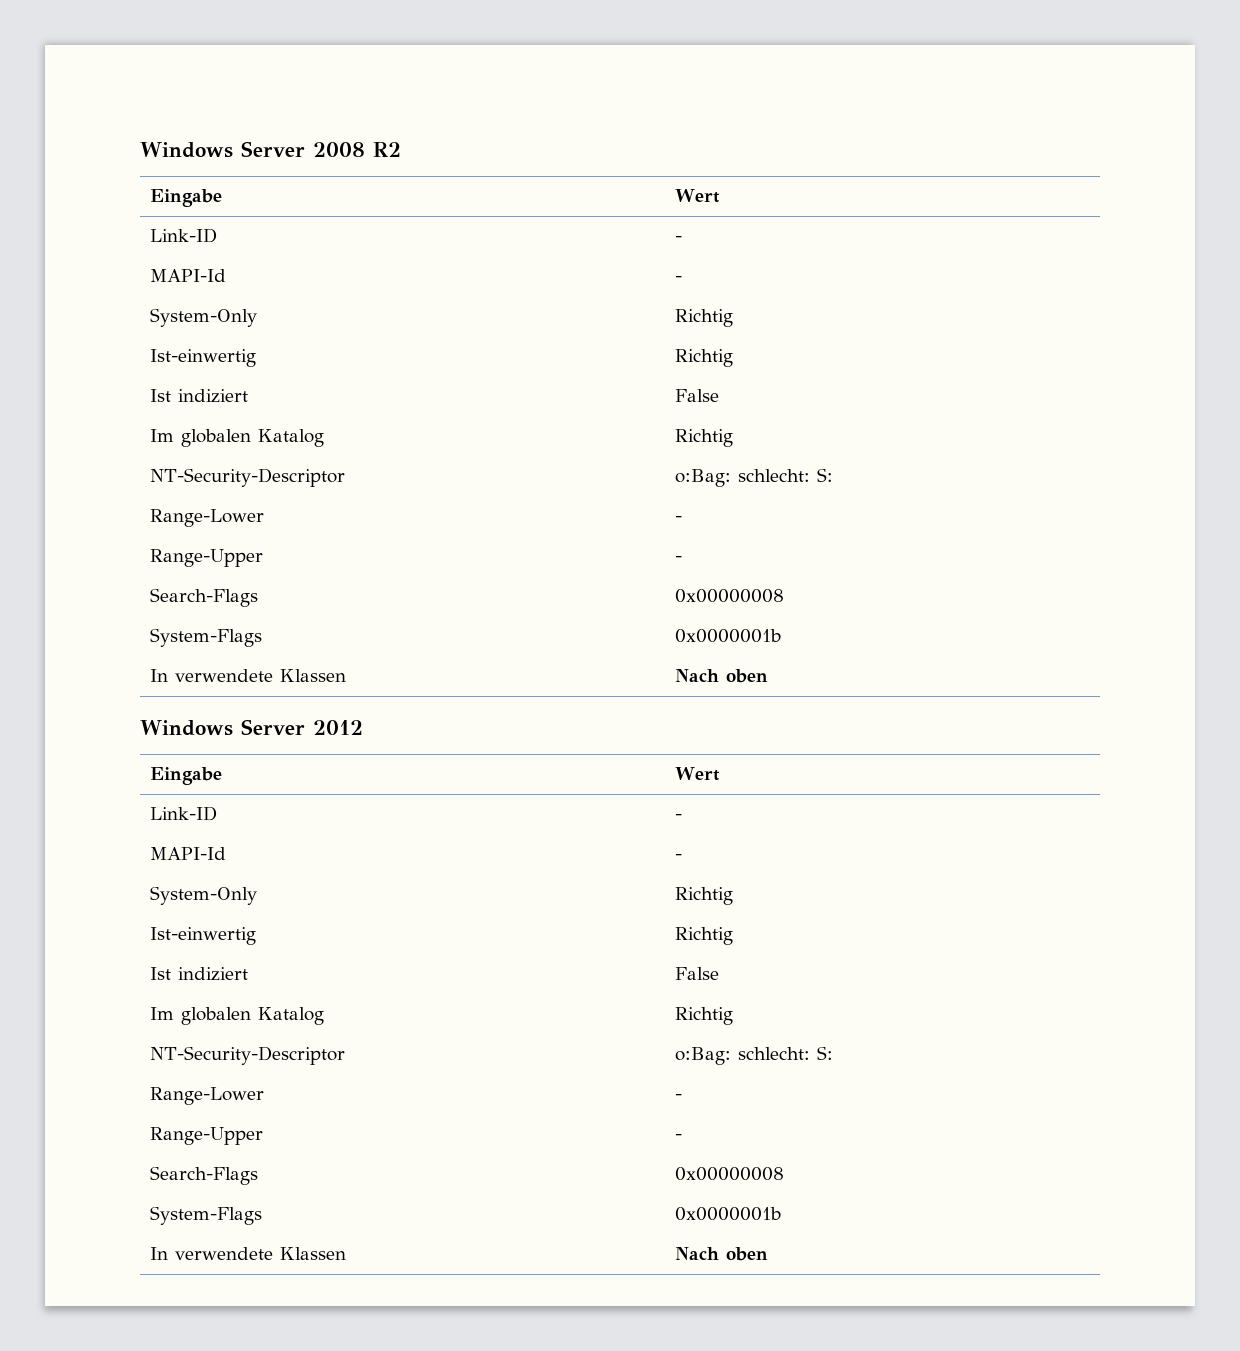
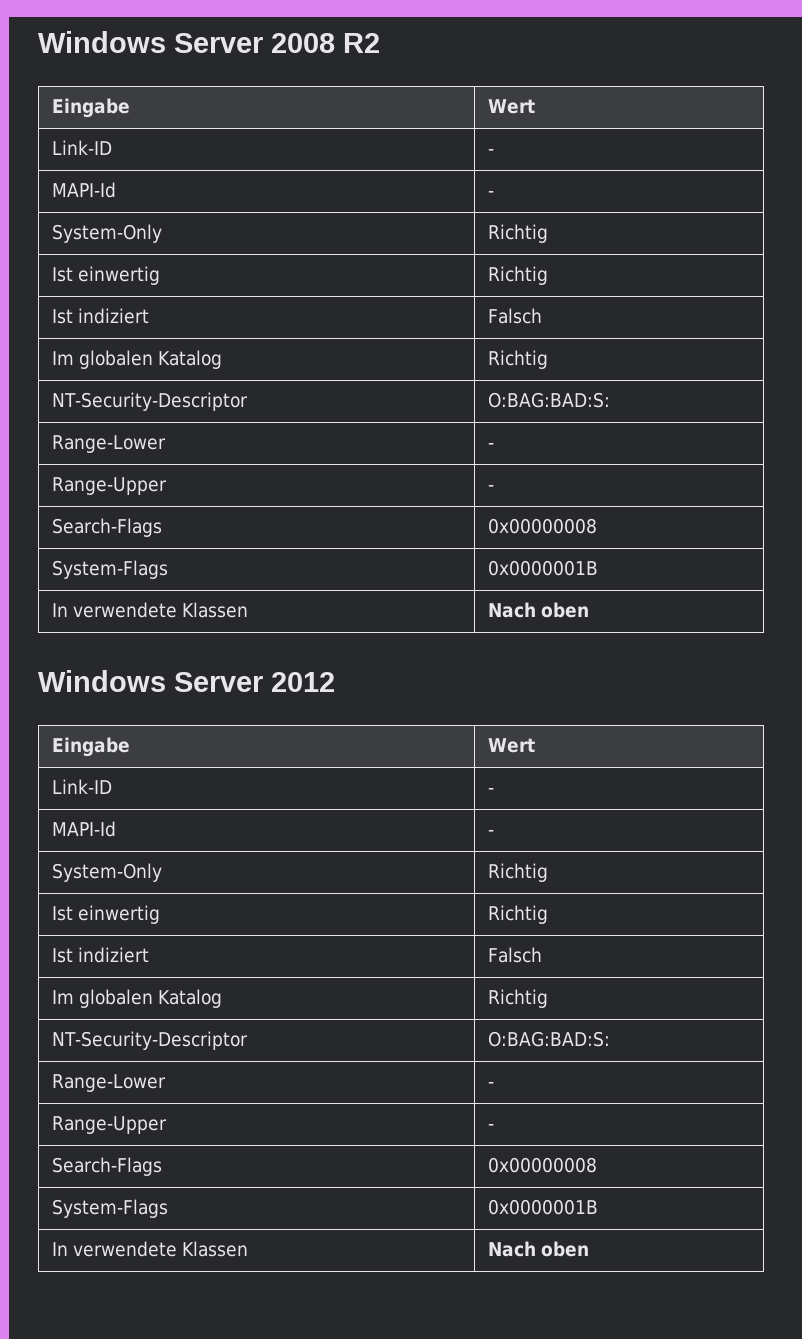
[149,349,256,367] [674,349,733,367] [149,389,248,403] [674,389,719,402] [149,429,324,447] [674,429,733,447] [149,468,345,487] [674,468,833,487] [149,509,264,527] [674,516,682,522] [149,549,263,567] [674,556,682,562] [149,588,258,607] [674,589,784,603] [149,628,262,647] [674,629,781,643] Ist-einwertig | Richtig // Ist indiziert | False // Im globalen Katalog | Richtig // NT-Security-Descriptor | o:Bag: schlecht: S: // Range-Lower | - // Range-Upper | - // Search-Flags | 0x00000008 // System-Flags | 0x0000001b -> [51,266,160,285] [487,266,548,285] [51,308,149,324] [487,308,542,324] [51,350,222,369] [487,350,548,369] [51,392,248,411] [487,392,610,408] [51,435,166,453] [487,443,494,449] [51,477,167,495] [487,485,494,491] [51,518,162,537] [487,518,597,534] [51,560,168,579] [487,560,598,576] Ist einwertig | Richtig // Ist indiziert | Falsch // Im globalen Katalog | Richtig // NT-Security-Descriptor | O:BAG:BAD:S: // Range-Lower | - // Range-Upper | - // Search-Flags | 0x00000008 // System-Flags | 0x0000001B
[149,927,256,945] [674,927,733,945] [149,967,248,981] [674,967,719,980] [149,1007,324,1025] [674,1007,733,1025] [149,1046,345,1065] [674,1046,833,1065] [149,1087,264,1105] [674,1094,682,1100] [149,1127,263,1145] [674,1134,682,1140] [149,1166,258,1185] [674,1167,784,1181] [149,1206,262,1225] [674,1207,781,1221] Ist-einwertig | Richtig // Ist indiziert | False // Im globalen Katalog | Richtig // NT-Security-Descriptor | o:Bag: schlecht: S: // Range-Lower | - // Range-Upper | - // Search-Flags | 0x00000008 // System-Flags | 0x0000001b -> [51,905,160,924] [487,905,548,924] [51,947,149,963] [487,947,542,963] [51,989,222,1008] [487,989,548,1008] [51,1031,248,1050] [487,1031,610,1047] [51,1074,166,1092] [487,1082,494,1088] [51,1116,167,1134] [487,1124,494,1130] [51,1157,162,1176] [487,1157,597,1173] [51,1199,168,1218] [487,1199,598,1215] Ist einwertig | Richtig // Ist indiziert | Falsch // Im globalen Katalog | Richtig // NT-Security-Descriptor | O:BAG:BAD:S: // Range-Lower | - // Range-Upper | - // Search-Flags | 0x00000008 // System-Flags | 0x0000001B

